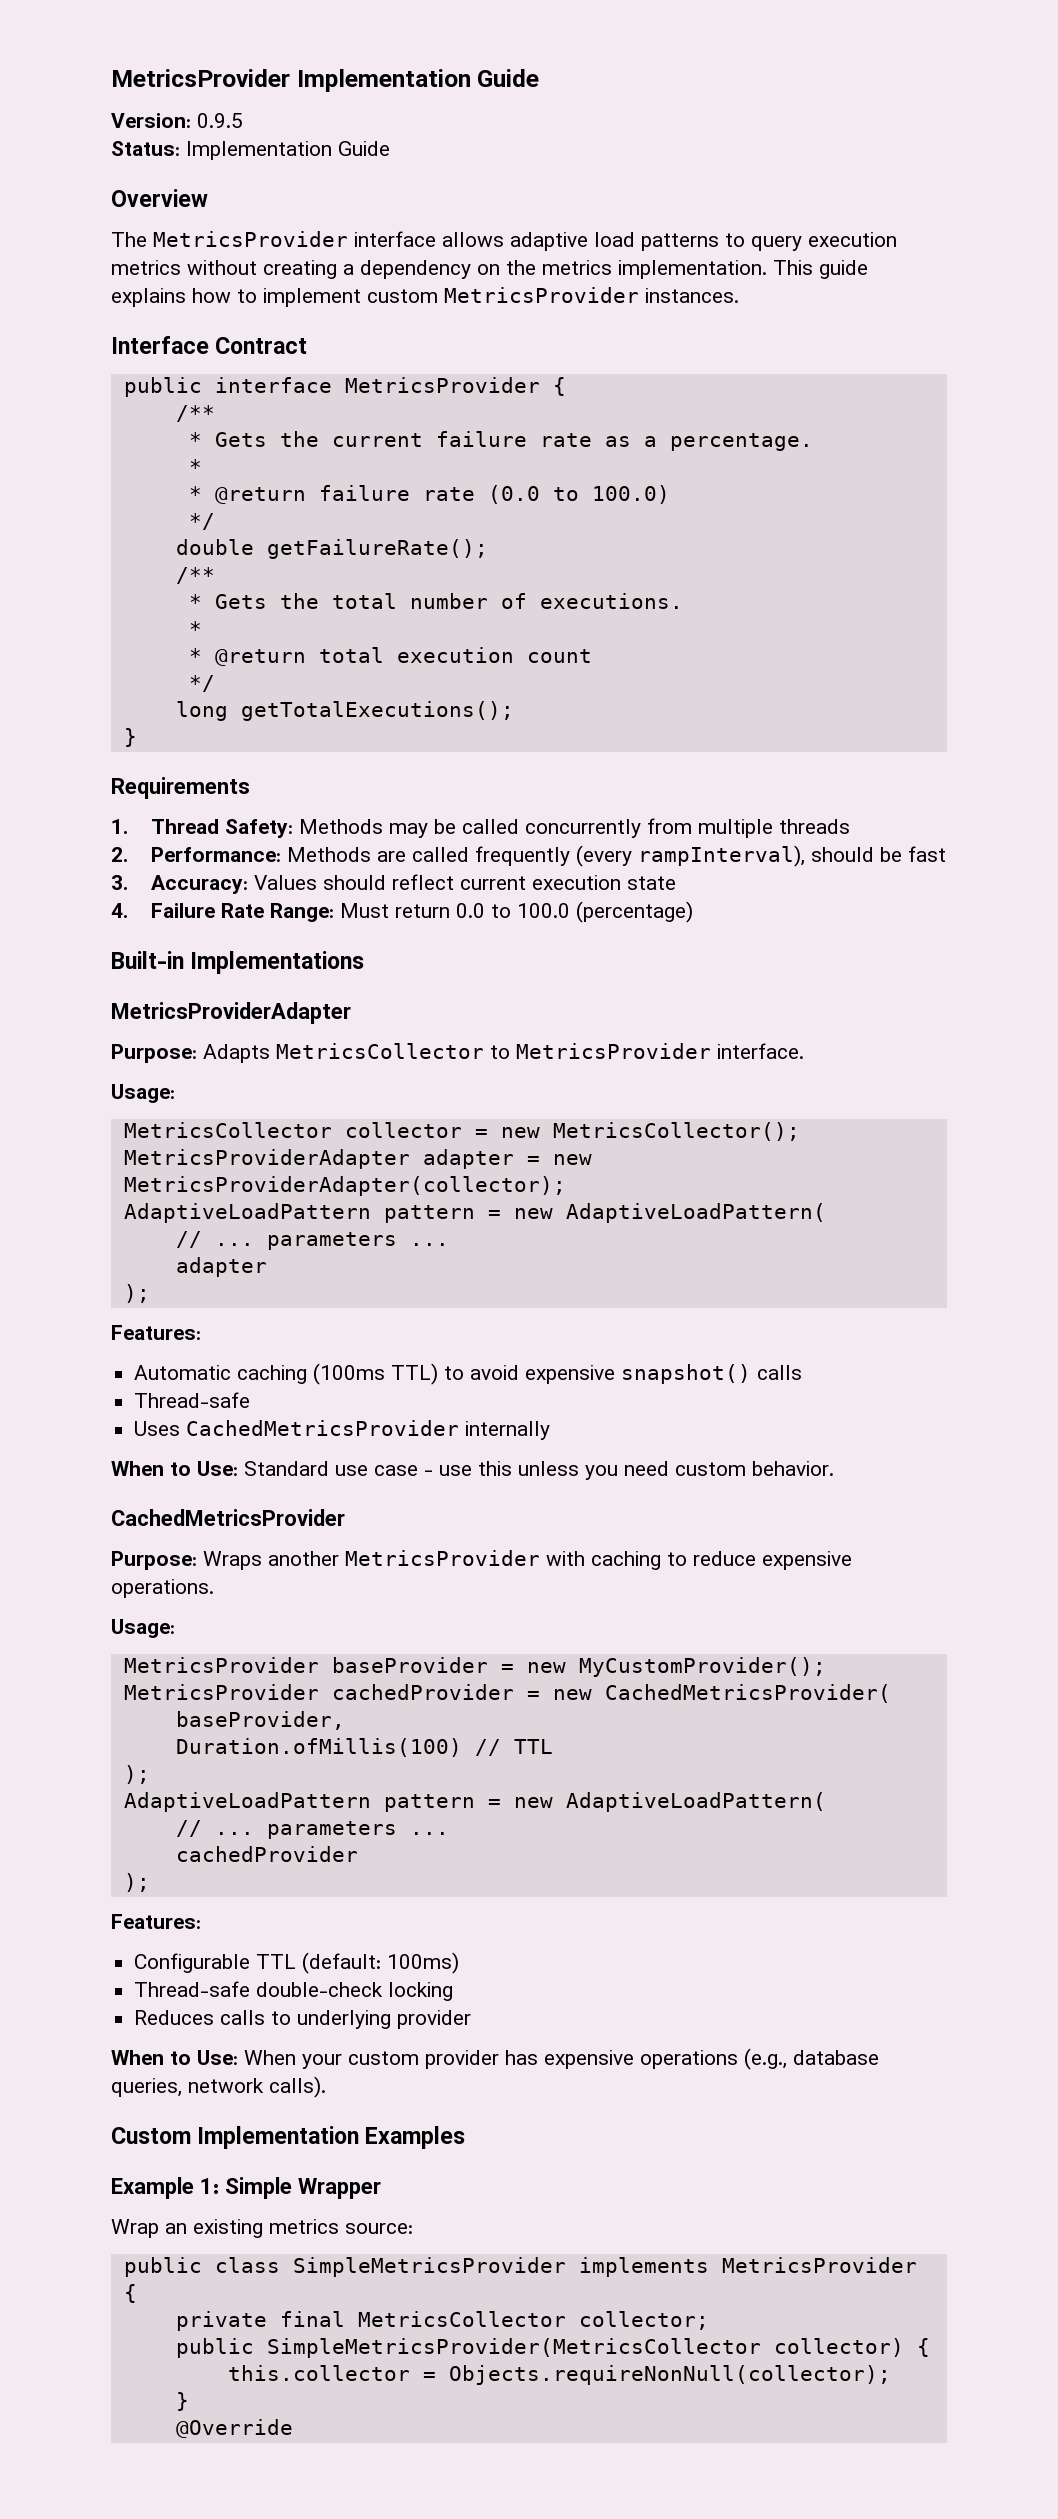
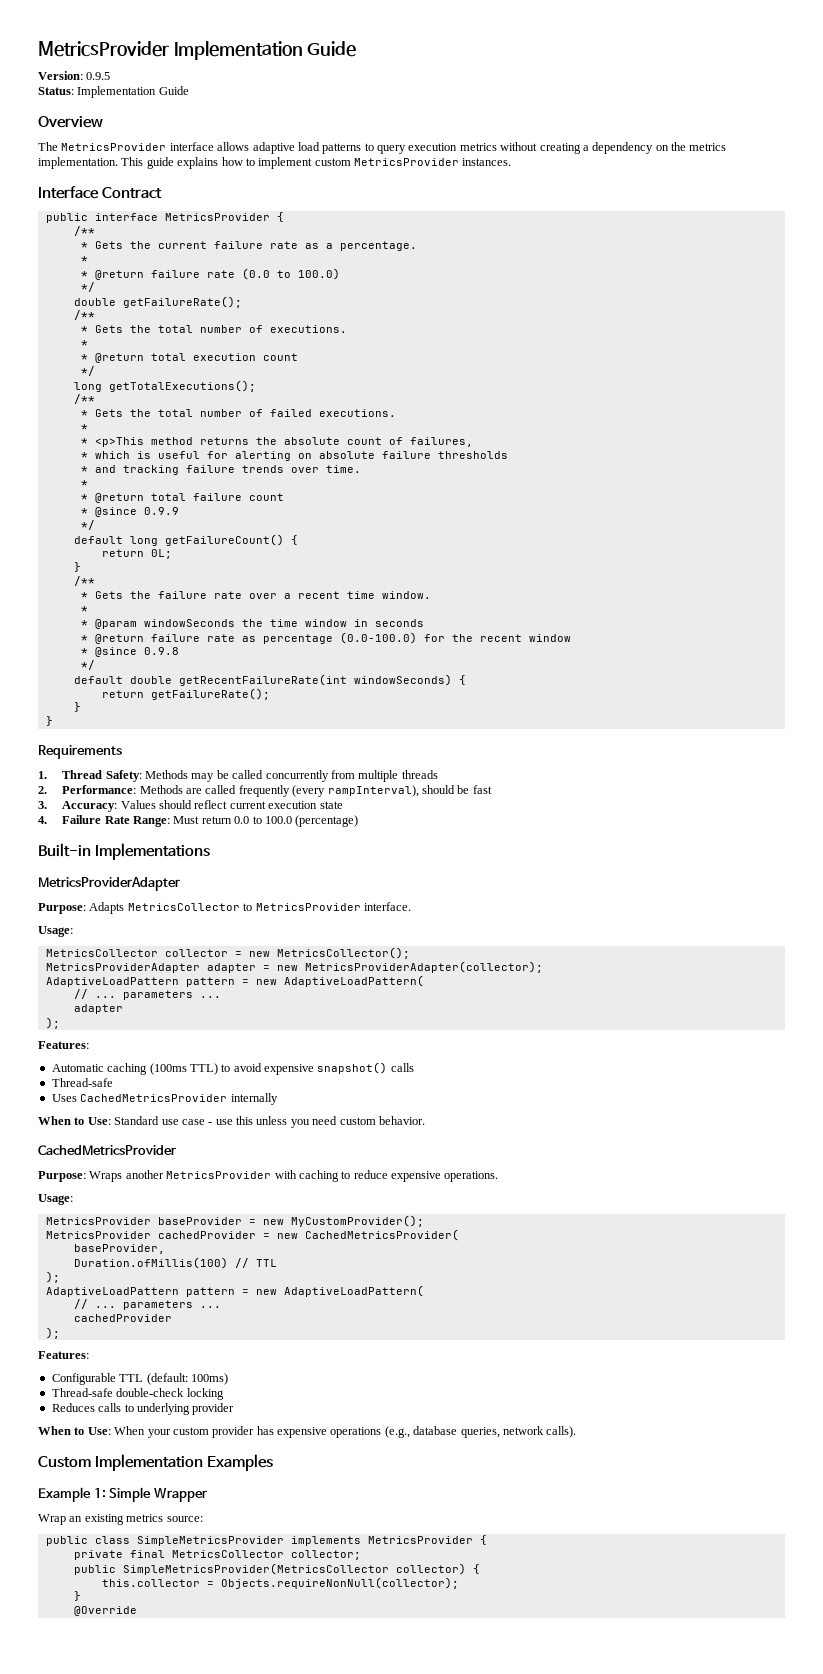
(514, 711) none -> [73,394,95,404] [80,409,396,417] [80,424,88,431] [80,437,473,447] [80,451,508,461] [80,465,361,475] [80,480,88,487] [80,493,284,503] [80,507,179,517] [80,520,95,530] [73,534,298,546] [101,549,172,559] [73,562,81,572] [73,576,95,586] [80,591,431,599] [80,606,88,613] [80,619,424,629] [80,632,571,644] [80,647,179,657] [80,660,95,670] [73,674,466,686] [101,688,270,700] [73,702,81,712] // /** // * Gets the total number of failed executions. // * // * <p>This method returns the absolute count of failures, // * which is useful for alerting on absolute failure thresholds // * and tracking failure trends over time. // * // * @return total failure count // * @since 0.9.9 // */ // default long getFailureCount() { // return 0L; // } // /** // * Gets the failure rate over a recent time window. // * // * @param windowSeconds the time window in seconds // * @return failure rate as percentage (0.0-100.0) for the recent window // * @since 0.9.8 // */ // default double getRecentFailureRate(int windowSeconds) { // return getFailureRate(); // }

